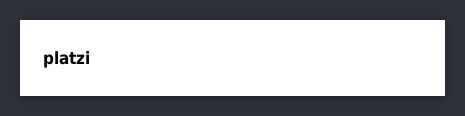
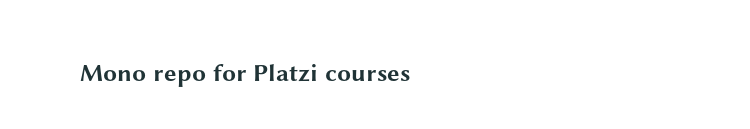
[43,51,90,68] platzi -> [80,64,410,87] Mono repo for Platzi courses

